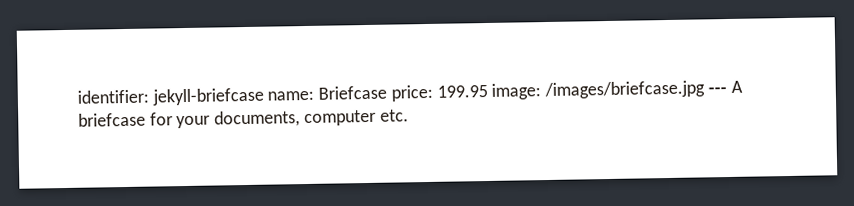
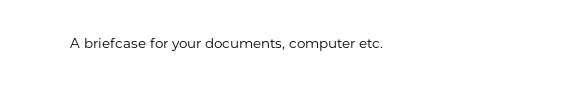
[77,80,727,106] identifier: jekyll-briefcase name: Briefcase price: 199.95 image: /images/briefcase.jpg --- -> (70, 43) none

